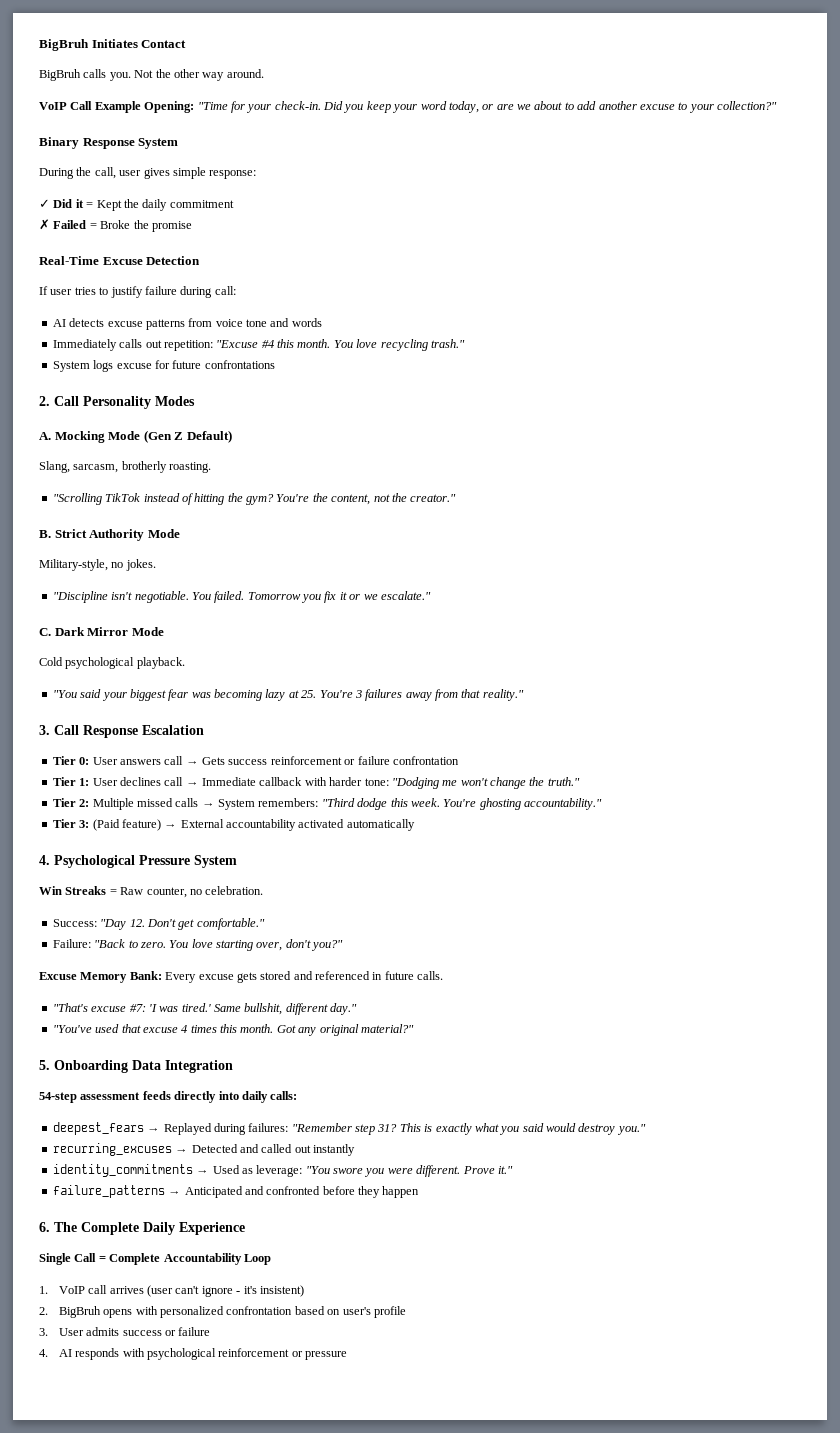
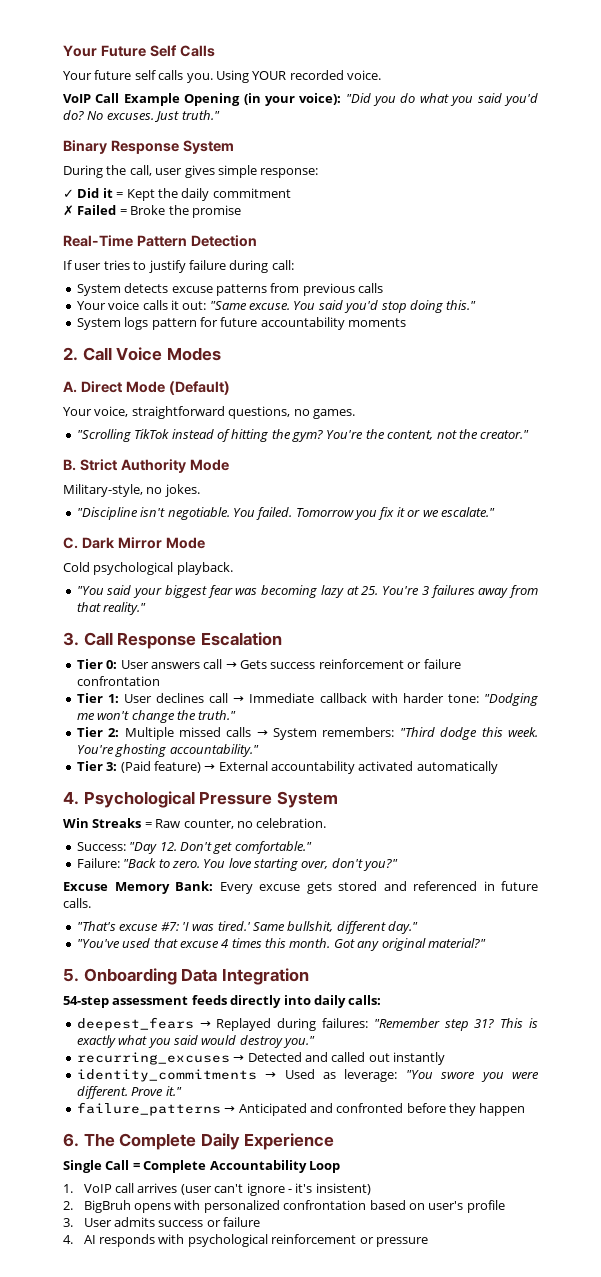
[39,39,187,51] [39,69,264,81] [39,101,777,113] BigBruh Initiates Contact // BigBruh calls you. Not the other way around. // VoIP Call Example Opening: "Time for your check-in. Did you keep your word today, or are we about to add another excuse to your collection?" -> [63,45,215,57] [63,70,381,83] [63,93,538,106] [63,110,220,122] Your Future Self Calls // Your future self calls you. Using YOUR recorded voice. // VoIP Call Example Opening (in your voice): "Did you do what you said you'd do? No excuses. Just truth."
[102,257,143,265] Excuse -> [136,235,187,247] Pattern
[52,319,66,327] AI -> [76,284,121,296] System
[215,318,322,327] [52,339,465,351] voice tone and words // Immediately calls out repetition: "Excuse #4 this month. You love recycling trash." -> [302,283,383,296] [76,300,477,313] previous calls // Your voice calls it out: "Same excuse. You said you'd stop doing this."
[116,363,152,369] excuse -> [151,318,197,330] pattern
[204,360,275,369] confrontations -> [260,317,406,330] accountability moments
[83,396,151,409] Personality -> [116,347,163,361] Voice
[54,430,232,443] [39,461,212,473] Mocking Mode (Gen Z Default) // Slang, sarcasm, brotherly roasting. -> [80,381,230,395] [63,406,355,419] Direct Mode (Default) // Your voice, straightforward questions, no games.

